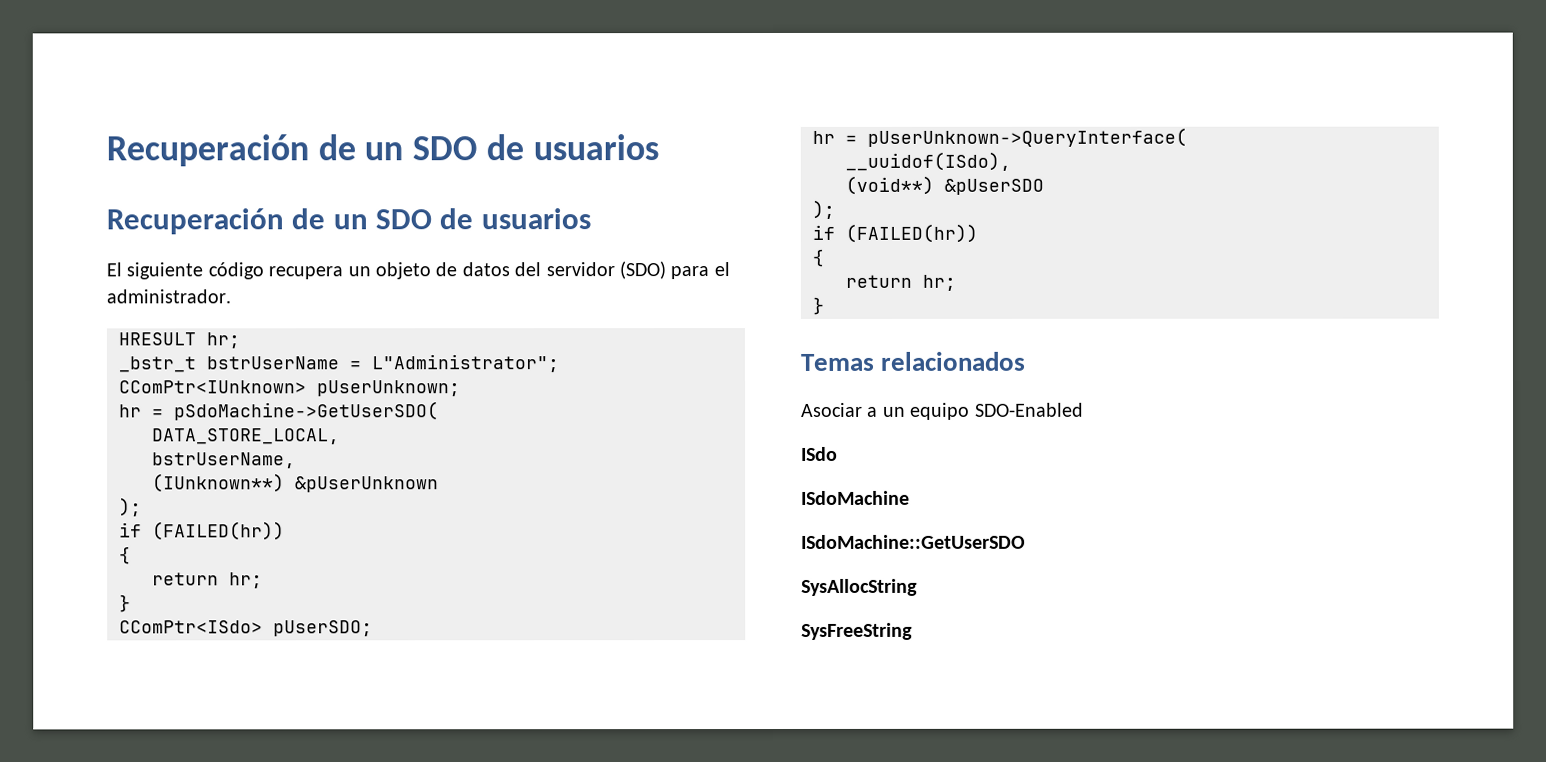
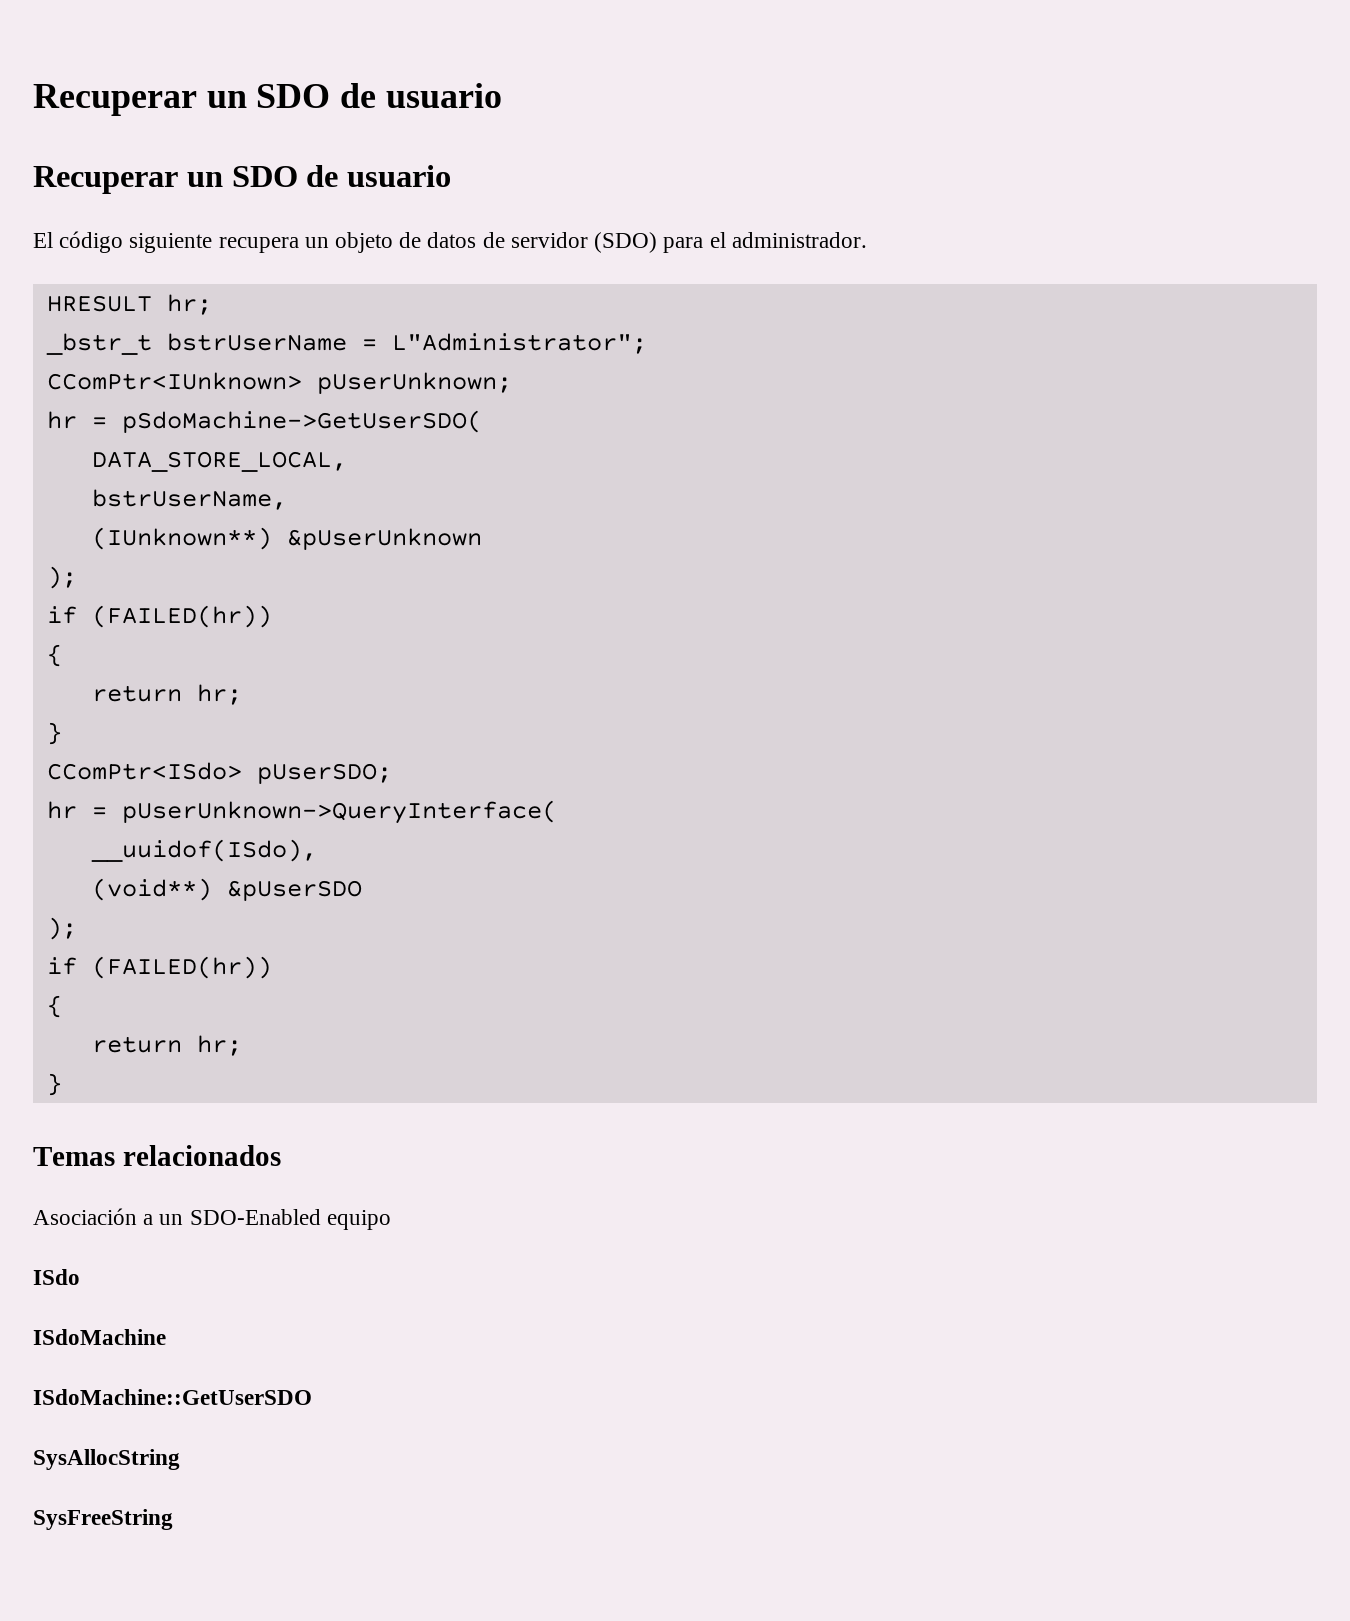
[106,134,659,167] [106,208,591,235] Recuperación de un SDO de usuarios // Recuperación de un SDO de usuarios -> [33,83,502,116] [33,165,452,194] Recuperar un SDO de usuario // Recuperar un SDO de usuario
[126,262,264,280] siguiente código -> [59,231,213,253] código siguiente
[514,262,542,277] del -> [482,232,505,248] de
[801,402,863,417] Asociar -> [33,1208,137,1225] Asociación
(906, 411) none -> [189,1209,321,1225] SDO-Enabled
[974,402,1084,417] SDO-Enabled -> (391, 1220) none

